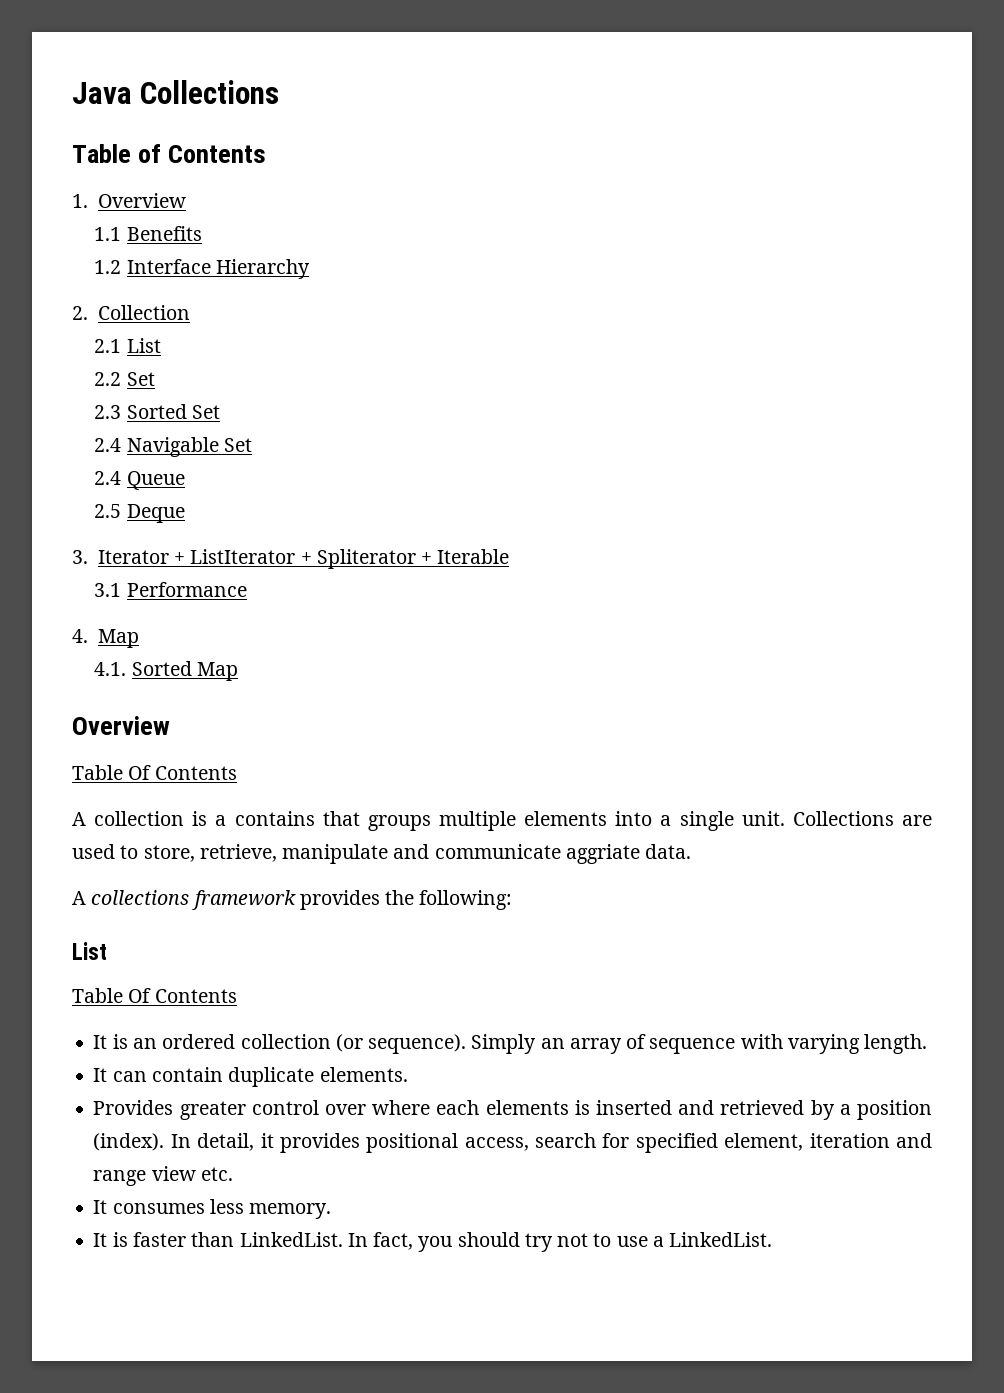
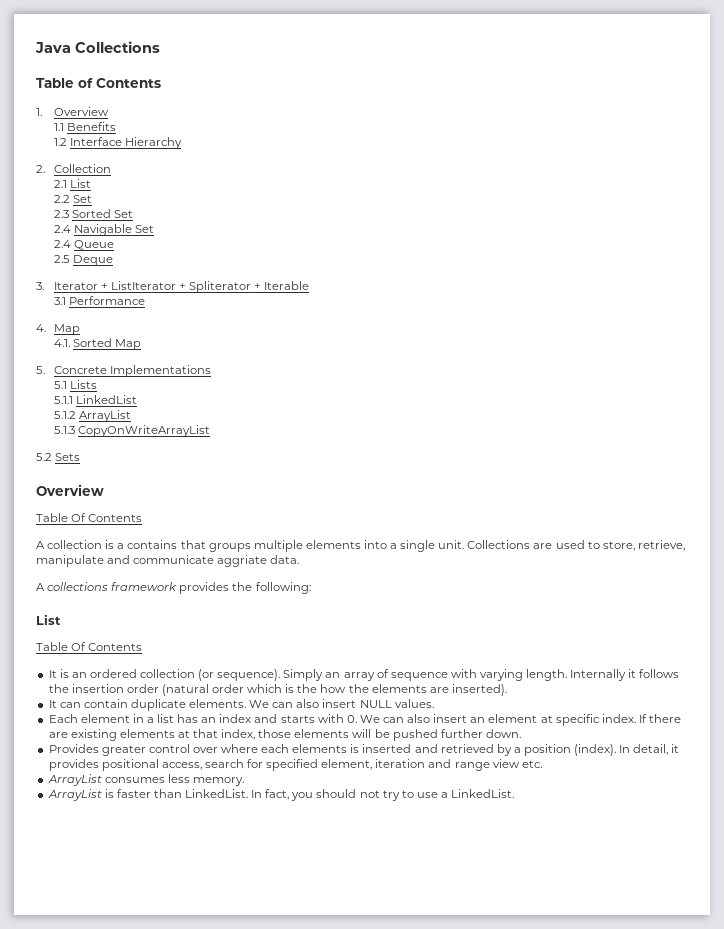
(239, 671) none -> [36,365,211,377] [53,380,97,389] [53,395,137,404] [53,410,131,422] [53,425,210,437] [36,453,81,461] // 5. Concrete Implementations // 5.1 Lists // 5.1.1 LinkedList // 5.1.2 ArrayList // 5.1.3 CopyOnWriteArrayList // 5.2 Sets
(928, 1044) none -> [570,669,680,681] [48,684,507,696] Internally it follows the insertion order (natural order which is the how the elements are inserted).
(408, 1074) none -> [249,699,434,708] [48,714,681,726] [48,729,521,741] We can also insert NULL values. // Each element in a list has an index and starts with 0. We can also insert an element at specific index. If there are existing elements at that index, those elements will be pushed further down.
[93,1200,108,1214] It -> [47,774,102,786] ArrayList
[93,1233,108,1247] It -> [47,789,102,801] ArrayList
[524,1233,589,1252] try not -> [359,790,400,801] not try

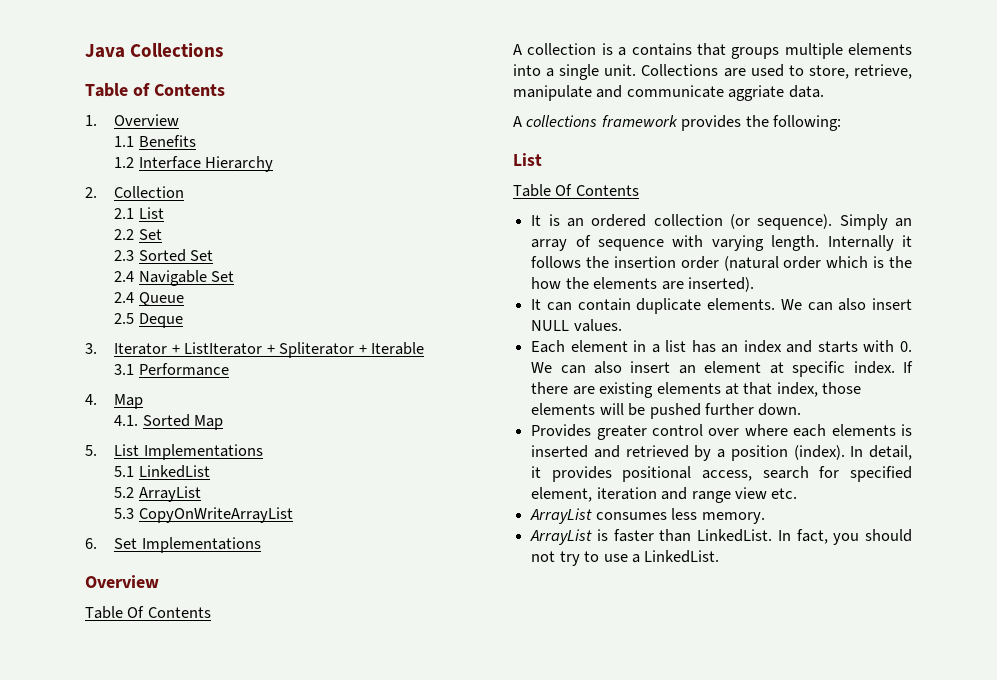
[53,366,107,374] Concrete -> [114,444,140,456] List
[69,380,97,389] [53,396,73,404] Lists // 5.1.1 -> (135, 471) none
[53,411,76,419] 5.1.2 -> [114,487,135,498] 5.2
[53,426,75,434] 5.1.3 -> [114,508,135,519] 5.3
[36,453,81,461] 5.2 Sets -> [85,537,261,553] 6. Set Implementations

